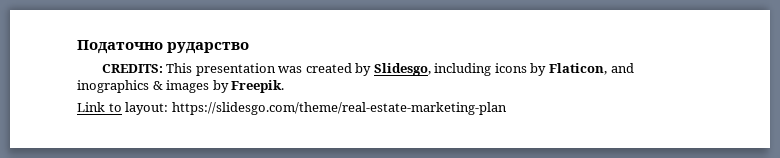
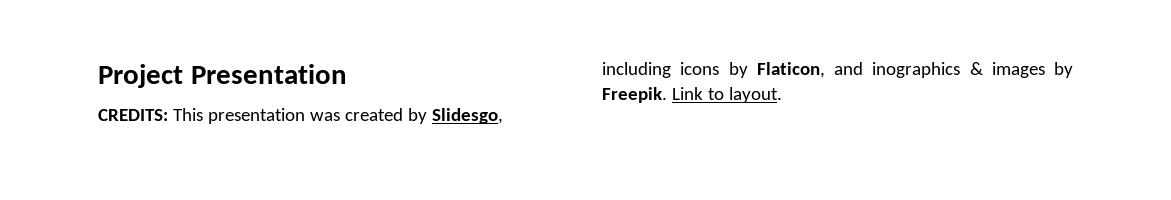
[77,40,250,54] Податочно рударство -> [98,64,347,88] Project Presentation
(285, 86) // -> (667, 95) none
[125,102,507,115] layout: https://slidesgo.com/theme/real-estate-marketing-plan -> [728,87,782,103] layout.

